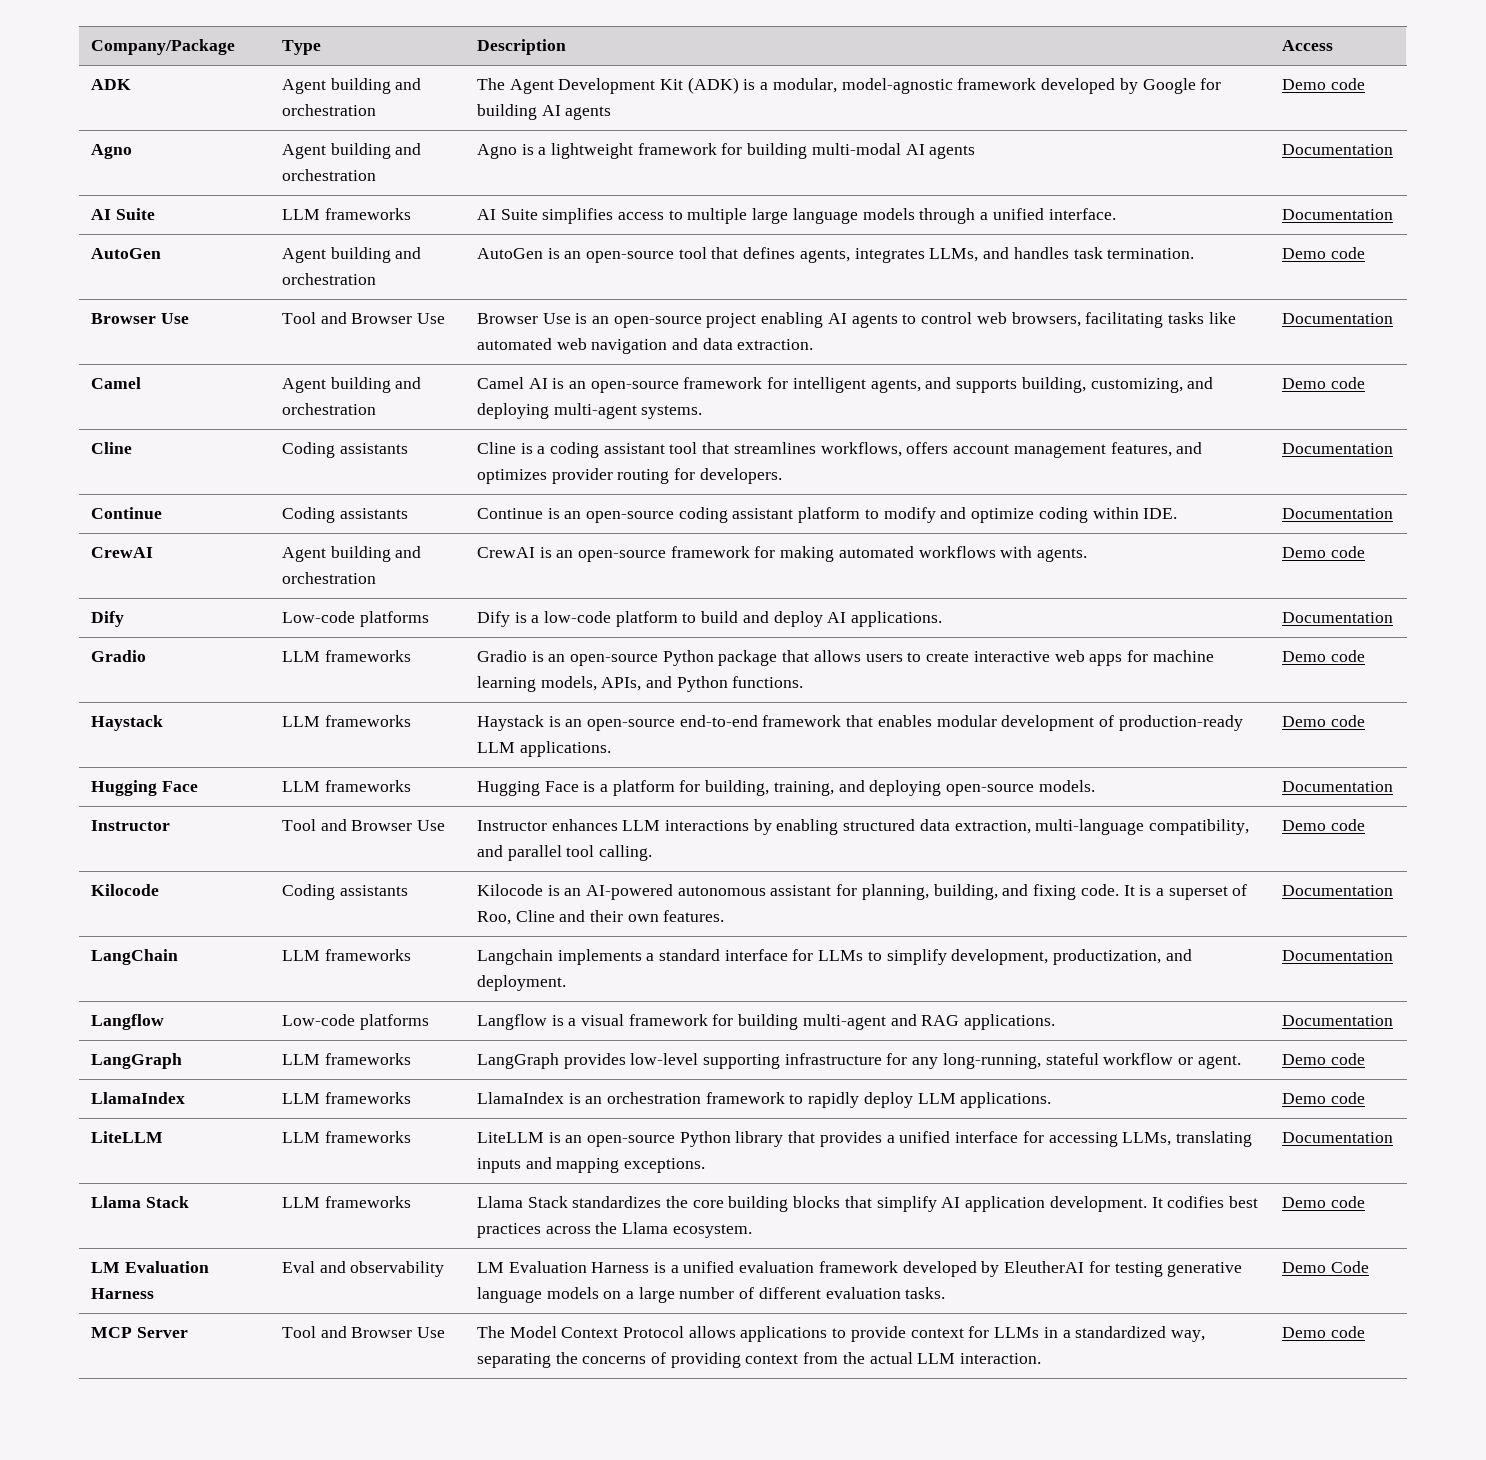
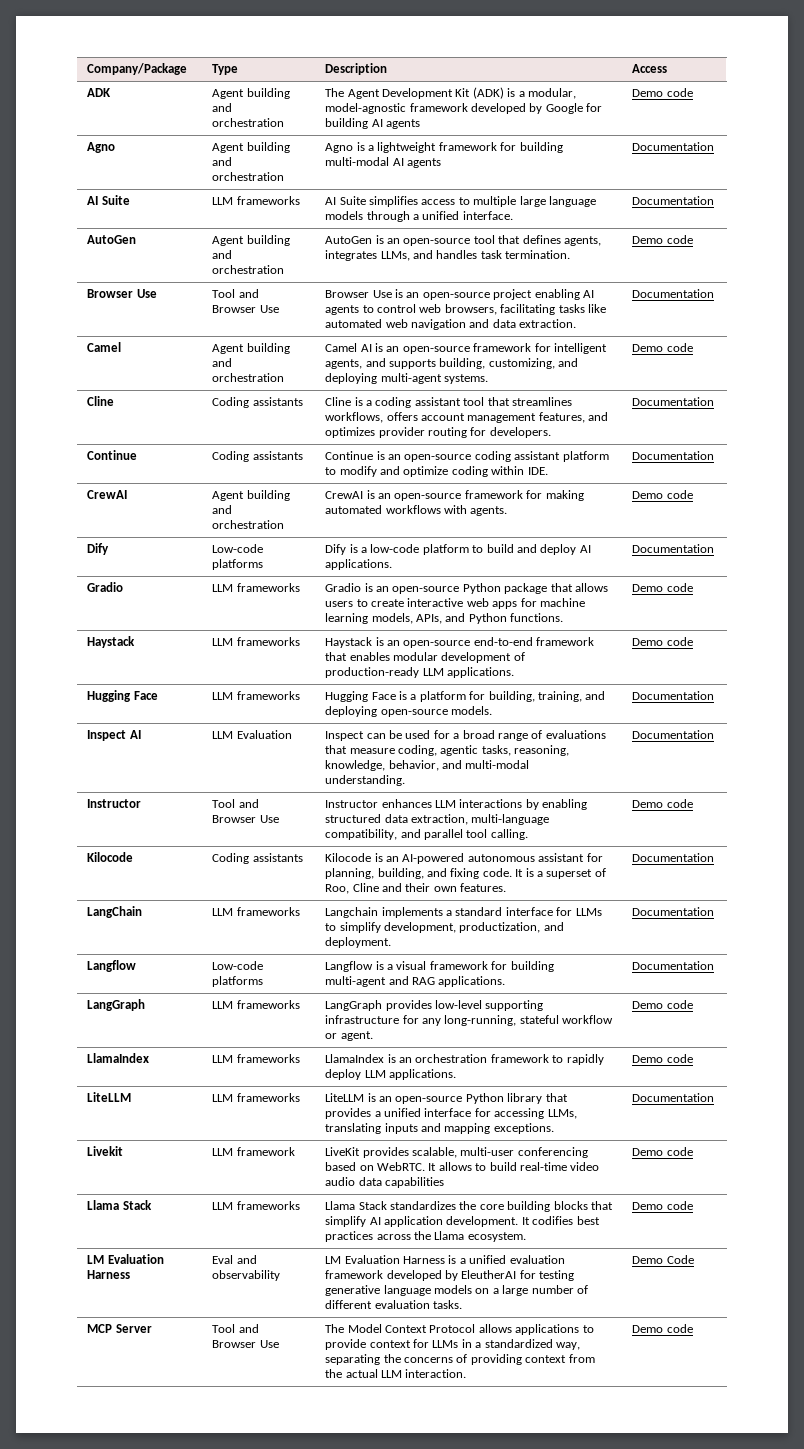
(1393, 786) none -> [87,730,141,741] [212,730,292,739] [325,730,606,741] [325,745,570,756] [325,760,530,771] [325,775,406,786] [632,730,715,739] // Inspect AI | LLM Evaluation | Inspect can be used for a broad range of evaluations that measure coding, agentic tasks, reasoning, knowledge, behavior, and multi-modal understanding. | Documentation
(1393, 1137) none -> [87,1146,124,1156] [212,1147,295,1156] [325,1147,588,1158] [325,1162,600,1171] [325,1177,445,1188] [632,1147,693,1156] // Livekit | LLM framework | LiveKit provides scalable, multi-user conferencing based on WebRTC. It allows to build real-time video audio data capabilities | Demo code

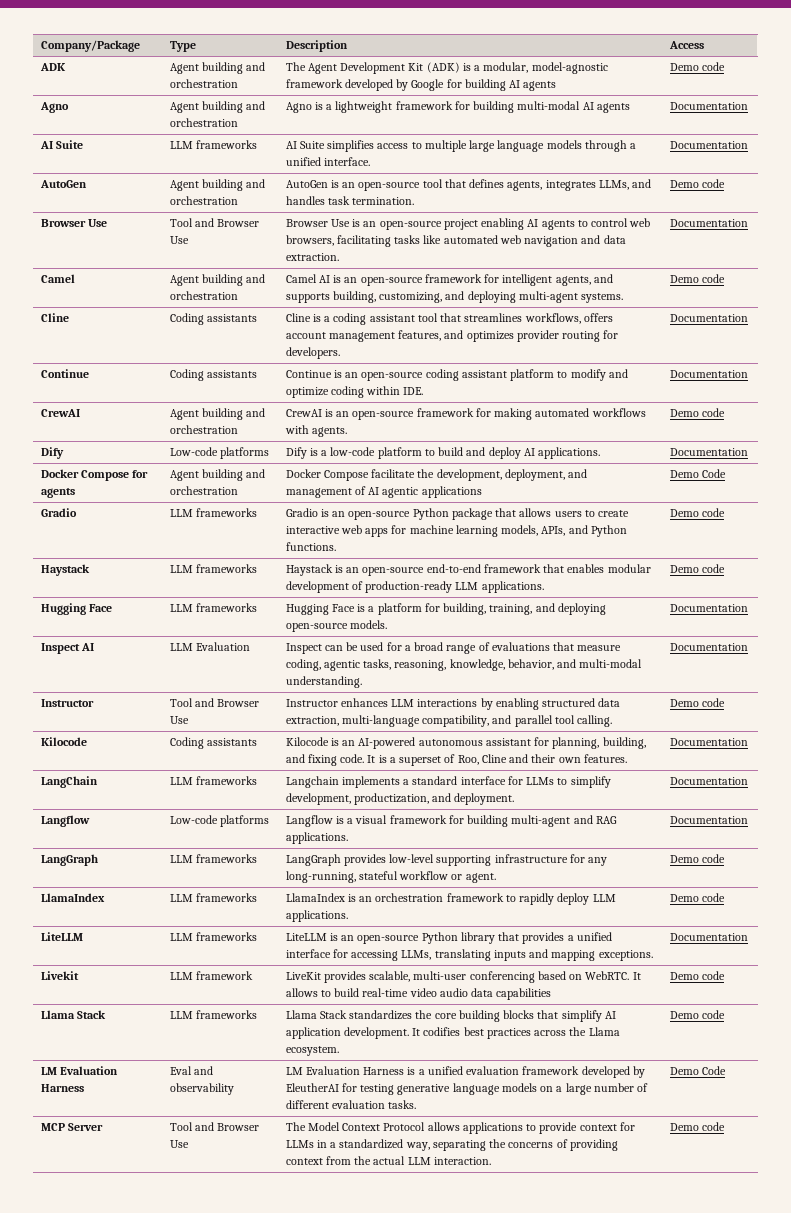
(715, 548) none -> [40,469,149,481] [40,488,75,498] [169,469,266,481] [169,486,238,495] [285,469,588,481] [285,486,482,498] [669,469,726,478] // Docker Compose for agents | Agent building and orchestration | Docker Compose facilitate the development, deployment, and management of AI agentic applications | Demo Code

